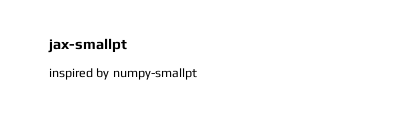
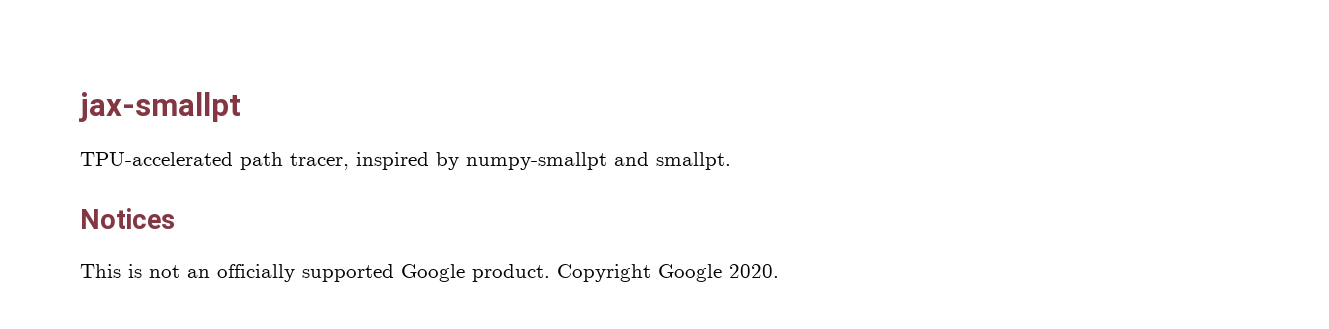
[49,68,197,80] inspired by numpy-smallpt -> [80,152,731,170] [80,208,175,229] [80,264,779,282] TPU-accelerated path tracer, inspired by numpy-smallpt and smallpt. // Notices // This is not an officially supported Google product. Copyright Google 2020.

